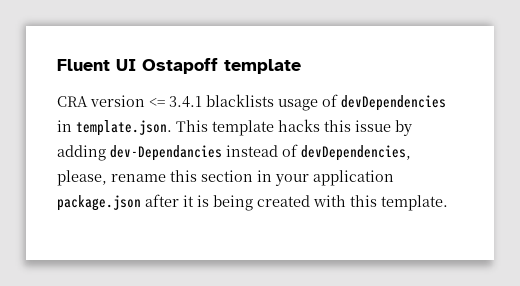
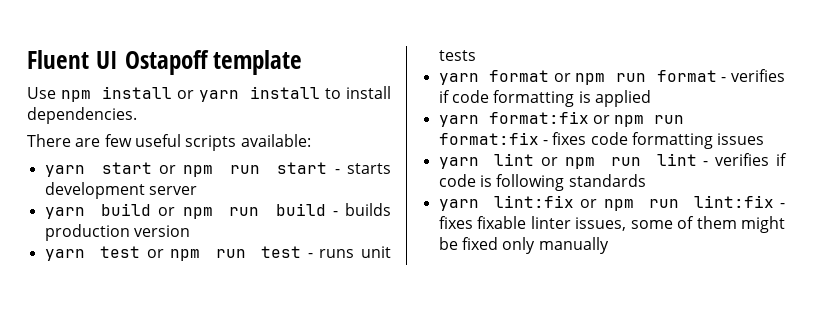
[57,94,446,111] [57,119,412,136] [57,144,411,161] [57,170,394,186] [57,194,448,211] CRA version <= 3.4.1 blacklists usage of devDependencies in template.json. This template hacks this issue by adding dev-Dependancies instead of devDependencies, please, rename this section in your application package.json after it is being created with this template. -> [27,86,391,102] [27,107,137,124] [27,134,311,151] [44,162,391,177] [44,182,197,199] [44,203,391,219] [44,224,190,241] [44,246,391,261] [438,50,476,61] [438,69,785,85] [438,90,651,107] [438,111,685,127] [438,132,765,149] [438,153,787,169] [438,174,646,191] [438,195,785,211] [438,216,785,233] [438,237,609,254] Use npm install or yarn install to install dependencies. // There are few useful scripts available: // yarn start or npm run start - starts development server // yarn build or npm run build - builds production version // yarn test or npm run test - runs unit tests // yarn format or npm run format - verifies if code formatting is applied // yarn format:fix or npm run format:fix - fixes code formatting issues // yarn lint or npm run lint - verifies if code is following standards // yarn lint:fix or npm run lint:fix - fixes fixable linter issues, some of them might be fixed only manually

